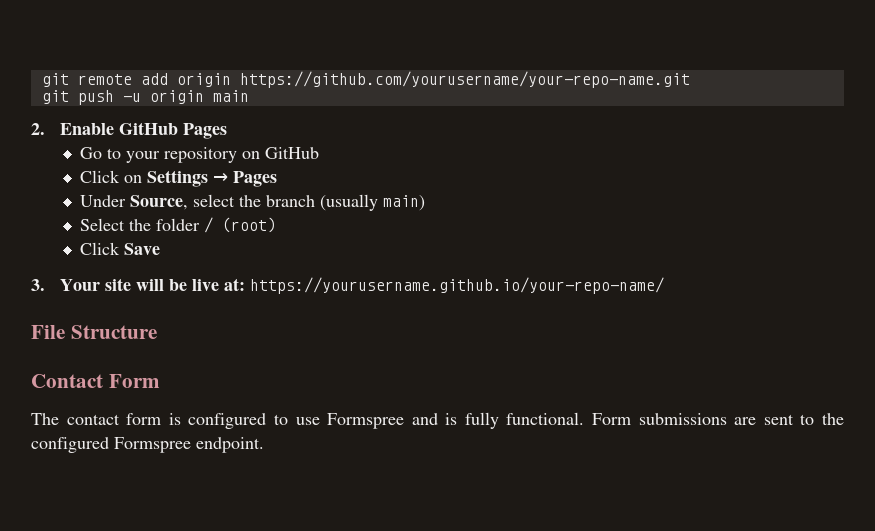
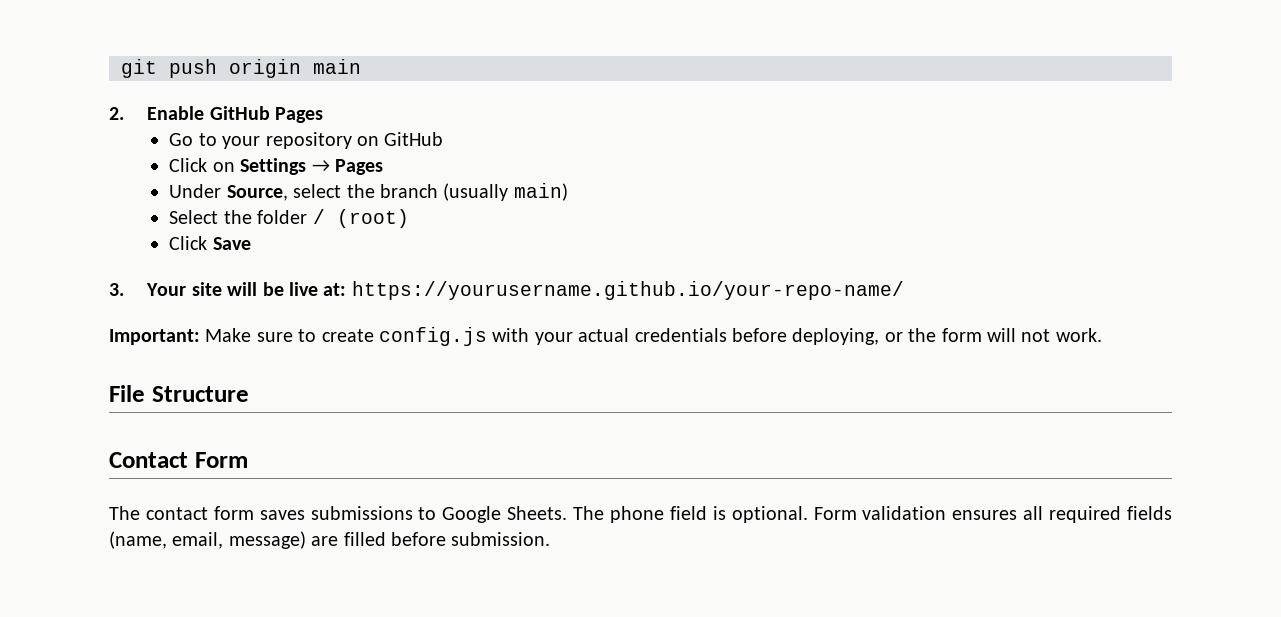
[41,71,690,88] [41,90,141,105] git remote add origin https://github.com/yourusername/your-repo-name.git // git push -u -> [121,59,217,78] git push
(664, 285) none -> [109,327,1102,346] // Important: Make sure to create config.js with your actual credentials before deploying, or the form will not work.
[168,412,845,429] [31,437,264,453] is configured to use Formspree and is fully functional. Form submissions are sent to the configured Formspree endpoint. -> [259,506,1173,523] [109,531,551,549] saves submissions to Google Sheets. The phone field is optional. Form validation ensures all required fields (name, email, message) are filled before submission.

